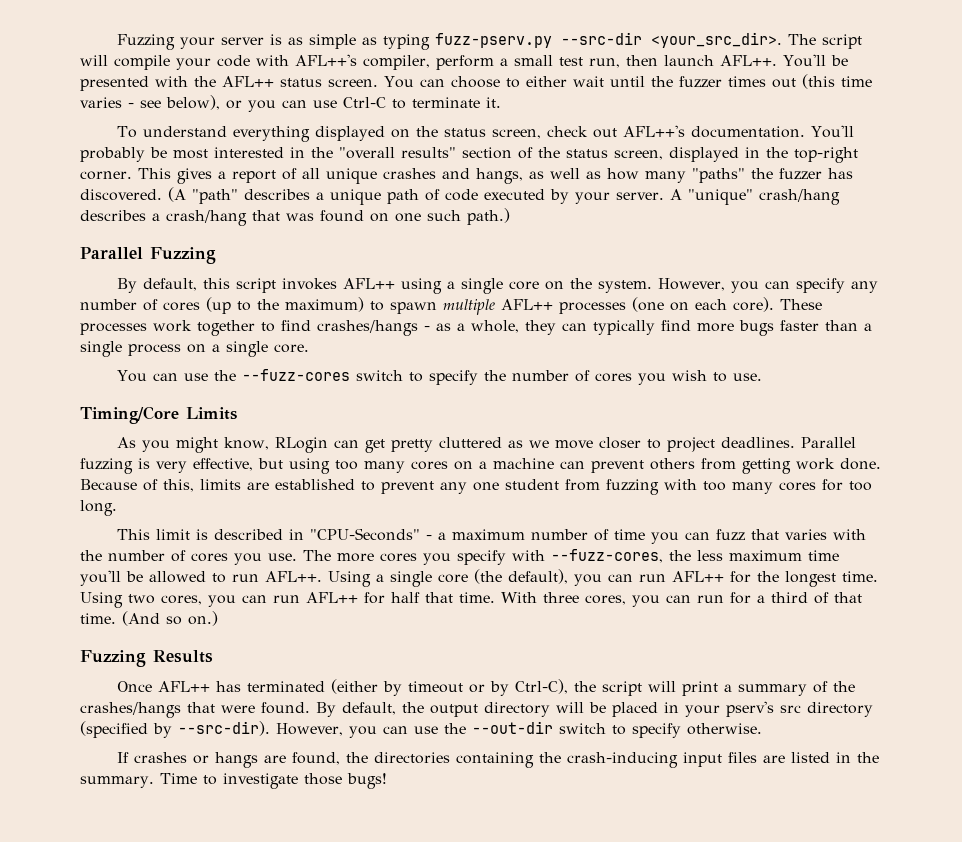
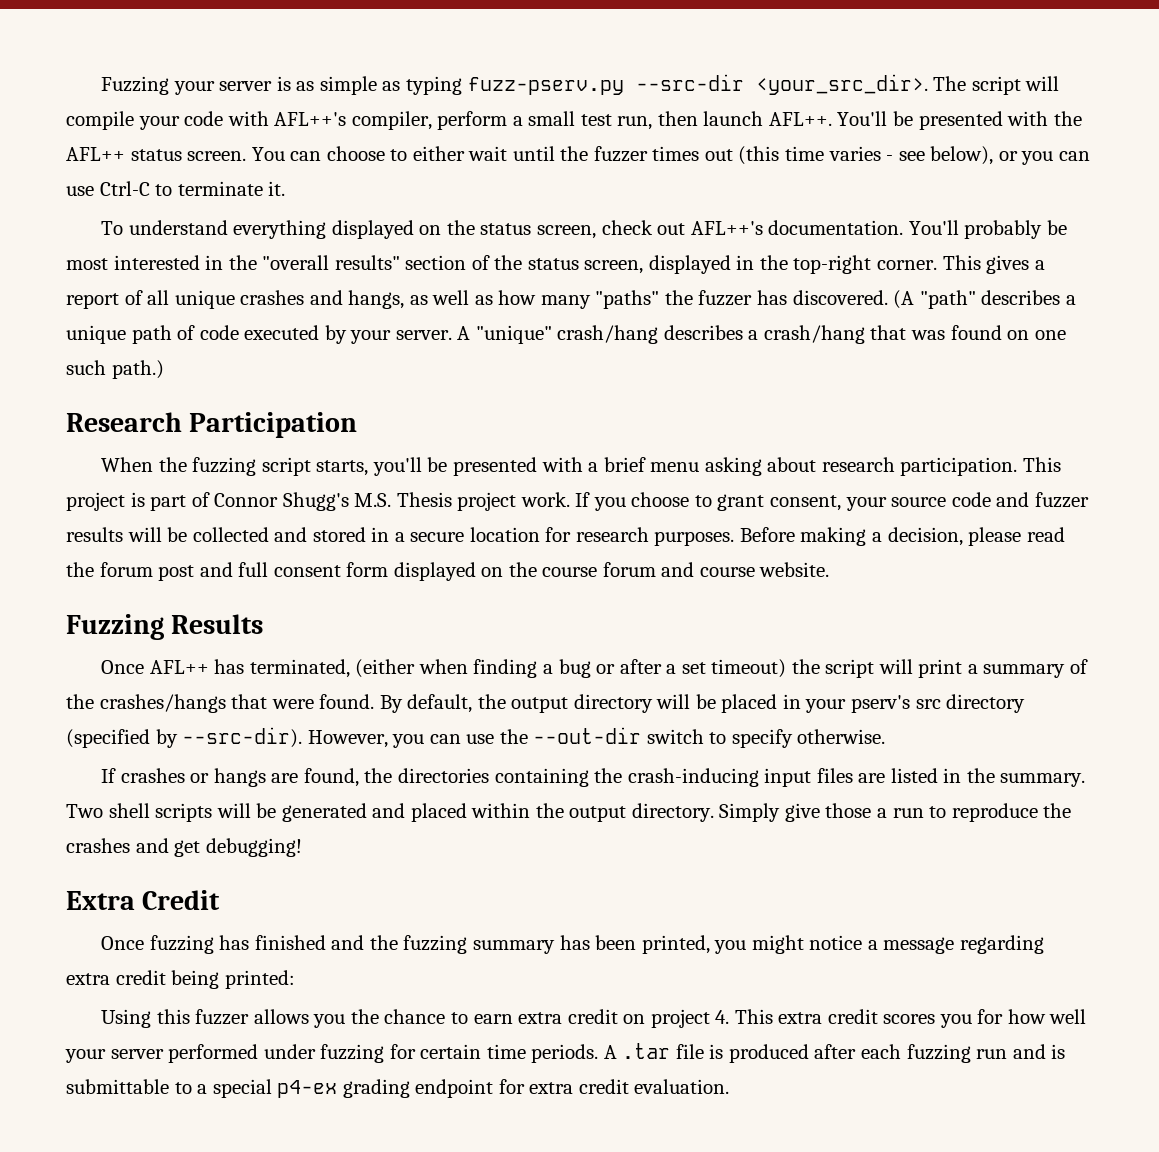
[80,247,216,264] [116,278,878,294] [80,297,822,315] [80,320,872,336] [80,341,309,357] [116,369,762,385] [80,406,237,424] [116,437,856,453] [80,458,881,474] [80,479,872,495] [80,500,117,516] [116,528,866,544] [80,549,839,565] [80,569,878,587] [80,592,862,608] [80,611,218,626] Parallel Fuzzing // By default, this script invokes AFL++ using a single core on the system. However, you can specify any number of cores (up to the maximum) to spawn multiple AFL++ processes (one on each core). These processes work together to find crashes/hangs - as a whole, they can typically find more bugs faster than a single process on a single core. // You can use the --fuzz-cores switch to specify the number of cores you wish to use. // Timing/Core Limits // As you might know, RLogin can get pretty cluttered as we move closer to project deadlines. Parallel fuzzing is very effective, but using too many cores on a machine can prevent others from getting work done. Because of this, limits are established to prevent any one student from fuzzing with too many cores for too long. // This limit is described in "CPU-Seconds" - a maximum number of time you can fuzz that varies with the number of cores you use. The more cores you specify with --fuzz-cores, the less maximum time you'll be allowed to run AFL++. Using a single core (the default), you can run AFL++ for the longest time. Using two cores, you can run AFL++ for half that time. With three cores, you can run for a third of that time. (And so on.) -> [66,412,358,438] [101,457,1061,476] [66,492,1089,511] [66,527,1065,546] [66,562,830,581] Research Participation // When the fuzzing script starts, you'll be presented with a brief menu asking about research participation. This project is part of Connor Shugg's M.S. Thesis project work. If you choose to grant consent, your source code and fuzzer results will be collected and stored in a secure location for research purposes. Before making a decision, please read the forum post and full consent form displayed on the course forum and course website.
[246,679,568,696] terminated (either by timeout or by Ctrl-C), -> [249,659,787,678] terminated, (either when finding a bug or after a set timeout)
[159,773,387,789] Time to investigate those bugs! -> [66,803,1072,822] [66,838,302,857] [66,890,221,910] [101,935,1044,954] [66,970,295,989] [101,1009,1087,1028] [65,1043,1066,1063] [66,1079,730,1098] Two shell scripts will be generated and placed within the output directory. Simply give those a run to reproduce the crashes and get debugging! // Extra Credit // Once fuzzing has finished and the fuzzing summary has been printed, you might notice a message regarding extra credit being printed: // Using this fuzzer allows you the chance to earn extra credit on project 4. This extra credit scores you for how well your server performed under fuzzing for certain time periods. A .tar file is produced after each fuzzing run and is submittable to a special p4-ex grading endpoint for extra credit evaluation.

